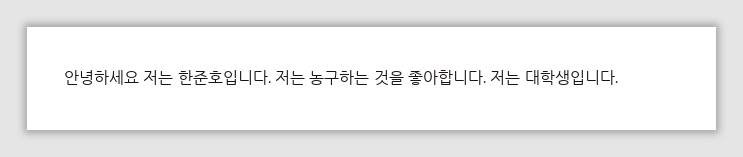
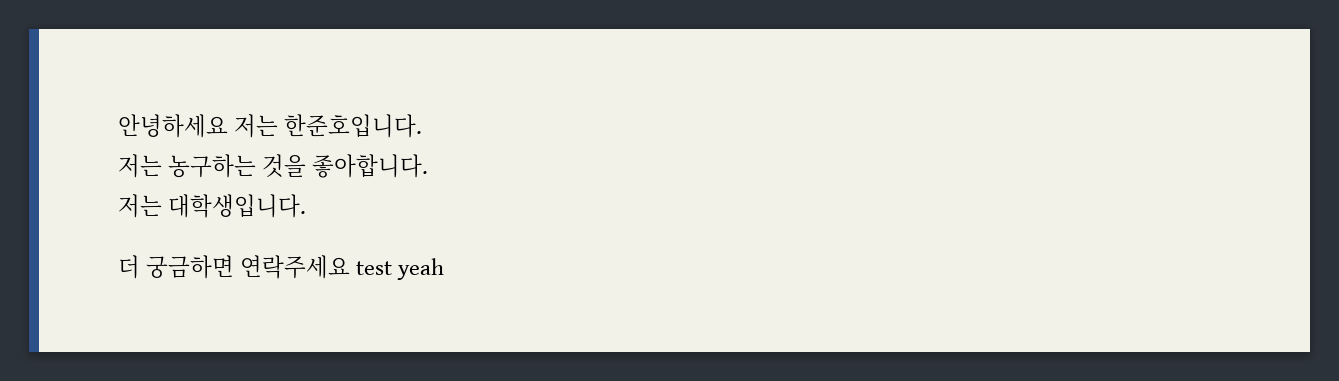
(271, 77) none -> (423, 126) //
(486, 77) none -> (429, 166) //
(618, 77) none -> [118,255,445,280] // 더 궁금하면 연락주세요 test yeah

